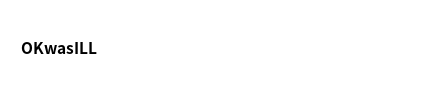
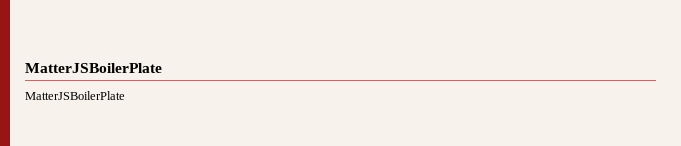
[21,42,97,54] OKwasILL -> [25,63,162,73] [25,91,125,100] MatterJSBoilerPlate // MatterJSBoilerPlate

